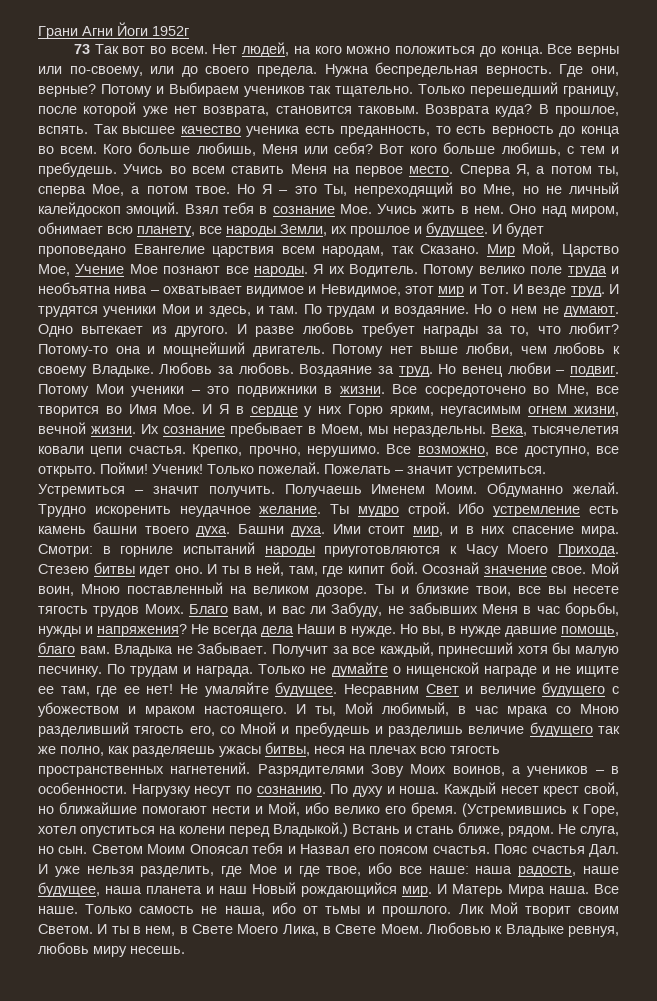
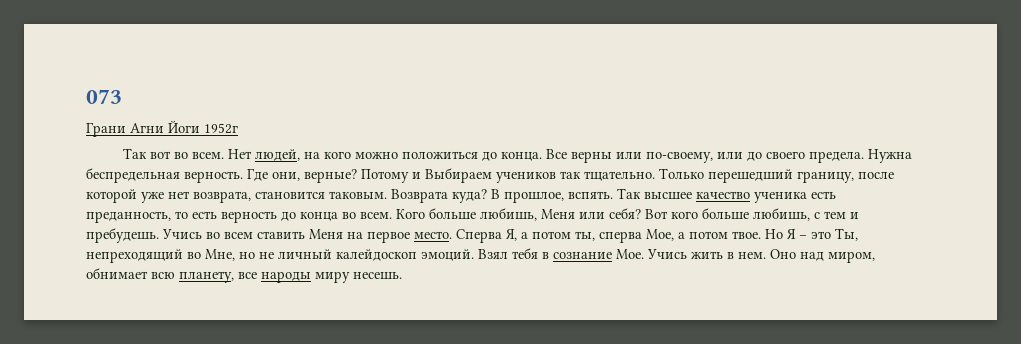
(38, 32) none -> [86,89,122,104] 073 //
[73,44,90,54] 73 -> (238, 128) none
[280,222,544,237] [38,242,619,257] [38,264,619,277] [38,282,619,297] [38,304,619,317] [38,322,620,337] [38,342,620,357] [38,362,619,377] [38,384,619,397] [38,404,619,417] [38,422,619,437] [38,444,619,457] [38,462,546,477] [38,482,619,497] [38,502,619,517] [38,522,619,537] [38,542,619,557] [38,562,620,577] [38,582,619,597] [38,602,619,617] [38,624,619,637] [38,642,619,657] [38,662,620,677] [38,682,620,697] [38,702,619,717] [38,722,620,737] [38,742,500,757] [38,762,619,777] [38,782,620,797] [38,802,619,817] [38,822,619,837] [38,842,619,857] [38,862,619,877] [38,882,619,897] [38,902,619,917] [38,922,619,937] [38,942,89,954] Земли, их прошлое и будущее. И будет проповедано Евангелие царствия всем народам, так Сказано. Мир Мой, Царство Мое, Учение Мое познают все народы. Я их Водитель. Потому велико поле труда и необъятна нива – охватывает видимое и Невидимое, этот мир и Тот. И везде труд. И трудятся ученики Мои и здесь, и там. По трудам и воздаяние. Но о нем не думают. Одно вытекает из другого. И разве любовь требует награды за то, что любит? Потому-то она и мощнейший двигатель. Потому нет выше любви, чем любовь к своему Владыке. Любовь за любовь. Воздаяние за труд. Но венец любви – подвиг. Потому Мои ученики – это подвижники в жизни. Все сосредоточено во Мне, все творится во Имя Мое. И Я в сердце у них Горю ярким, неугасимым огнем жизни, вечной жизни. Их сознание пребывает в Моем, мы нераздельны. Века, тысячелетия ковали цепи счастья. Крепко, прочно, нерушимо. Все возможно, все доступно, все открыто. Пойми! Ученик! Только пожелай. Пожелать – значит устремиться. Устремиться – значит получить. Получаешь Именем Моим. Обдуманно желай. Трудно искоренить неудачное желание. Ты мудро строй. Ибо устремление есть камень башни твоего духа. Башни духа. Ими стоит мир, и в них спасение мира. Смотри: в горниле испытаний народы приуготовляются к Часу Моего Прихода. Стезею битвы идет оно. И ты в ней, там, где кипит бой. Осознай значение свое. Мой воин, Мною поставленный на великом дозоре. Ты и близкие твои, все вы несете тягость трудов Моих. Благо вам, и вас ли Забуду, не забывших Меня в час борьбы, нужды и напряжения? Не всегда дела Наши в нужде. Но вы, в нужде давшие помощь, благо вам. Владыка не Забывает. Получит за все каждый, принесший хотя бы малую песчинку. По трудам и награда. Только не думайте о нищенской награде и не ищите ее там, где ее нет! Не умаляйте будущее. Несравним Свет и величие будущего с убожеством и мраком настоящего. И ты, Мой любимый, в час мрака со Мною разделивший тягость его, со Мной и пребудешь и разделишь величие будущего так же полно, как разделяешь ужасы битвы, неся на плечах всю тягость пространственных нагнетений. Разрядителями Зову Моих воинов, а учеников – в особенности. Нагрузку несут по сознанию. По духу и ноша. Каждый несет крест свой, но ближайшие помогают нести и Мой, ибо велико его бремя. (Устремившись к Горе, хотел опуститься на колени перед Владыкой.) Встань и стань ближе, рядом. Не слуга, но сын. Светом Моим Опоясал тебя и Назвал его поясом счастья. Пояс счастья Дал. И уже нельзя разделить, где Мое и где твое, ибо все наше: наша радость, наше будущее, наша планета и наш Новый рождающийся мир. И Матерь Мира наша. Все наше. Только самость не наша, ибо от тьмы и прошлого. Лик Мой творит своим Светом. И ты в нем, в Свете Моего Лика, в Свете Моем. Любовью к Владыке ревнуя, любовь -> (311, 277) none

